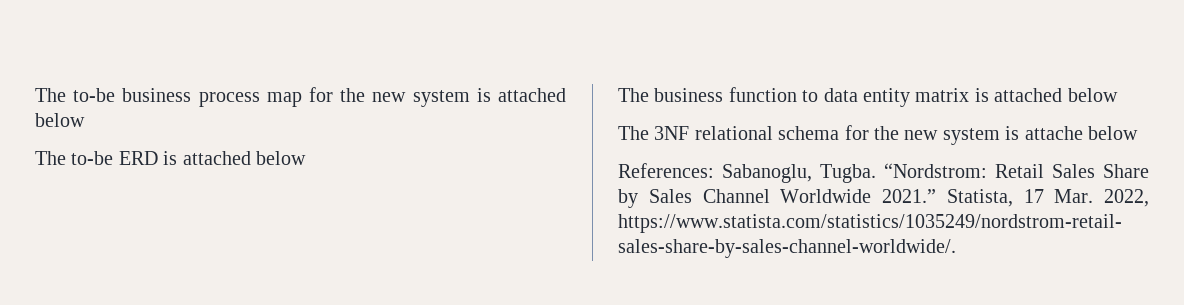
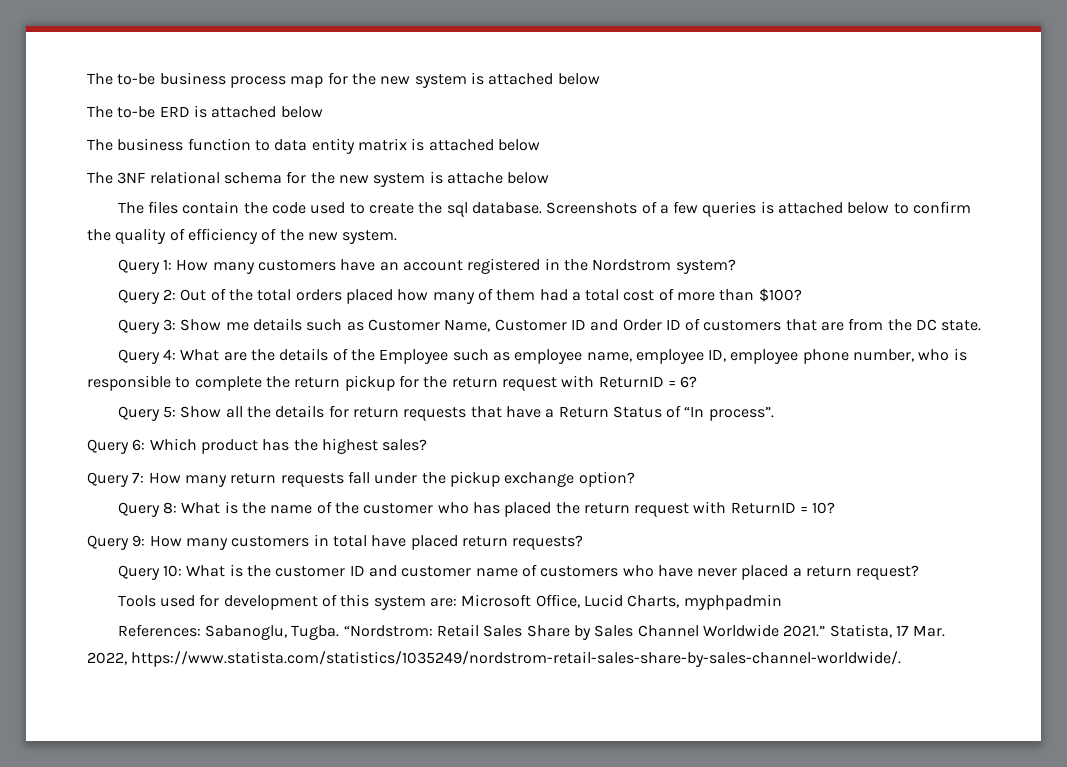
(1138, 133) none -> [117,201,972,217] [87,228,398,244] [117,258,736,274] [117,288,802,304] [117,318,982,334] [117,348,967,364] [87,375,698,391] [117,405,774,421] [87,438,428,454] [87,471,635,487] [117,501,836,517] [87,534,584,550] [117,564,920,580] [117,594,782,610] // The files contain the code used to create the sql database. Screenshots of a few queries is attached below to confirm the quality of efficiency of the new system. // Query 1: How many customers have an account registered in the Nordstrom system? // Query 2: Out of the total orders placed how many of them had a total cost of more than $100? // Query 3: Show me details such as Customer Name, Customer ID and Order ID of customers that are from the DC state. // Query 4: What are the details of the Employee such as employee name, employee ID, employee phone number, who is responsible to complete the return pickup for the return request with ReturnID = 6? // Query 5: Show all the details for return requests that have a Return Status of “In process”. // Query 6: Which product has the highest sales? // Query 7: How many return requests fall under the pickup exchange option? // Query 8: What is the name of the customer who has placed the return request with ReturnID = 10? // Query 9: How many customers in total have placed return requests? // Query 10: What is the customer ID and customer name of customers who have never placed a return request? // Tools used for development of this system are: Microsoft Office, Lucid Charts, myphpadmin

